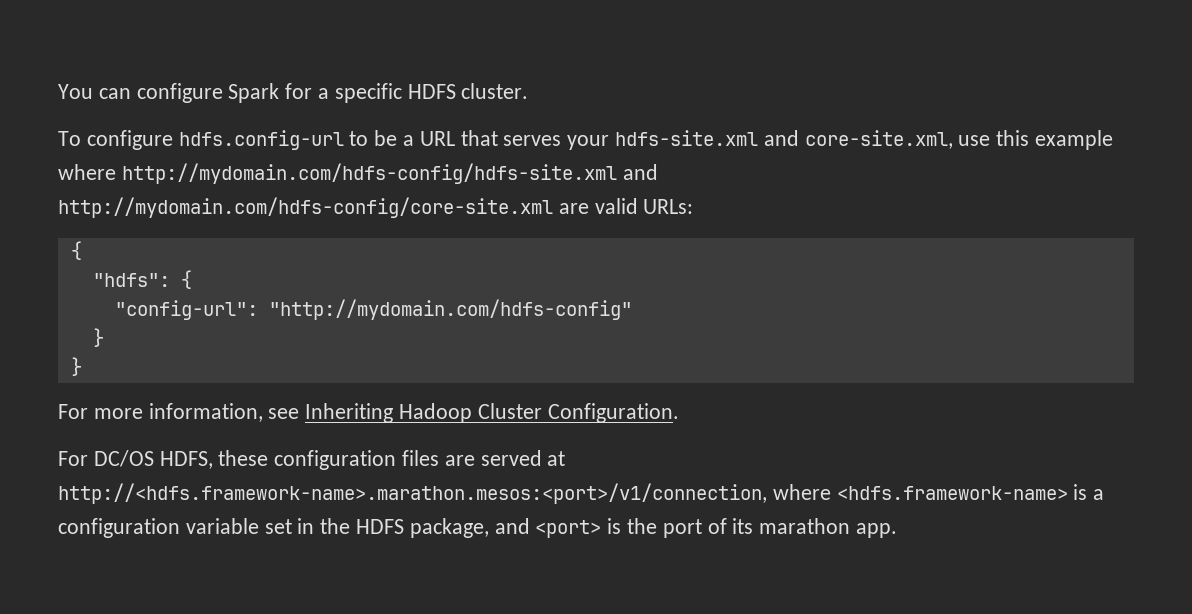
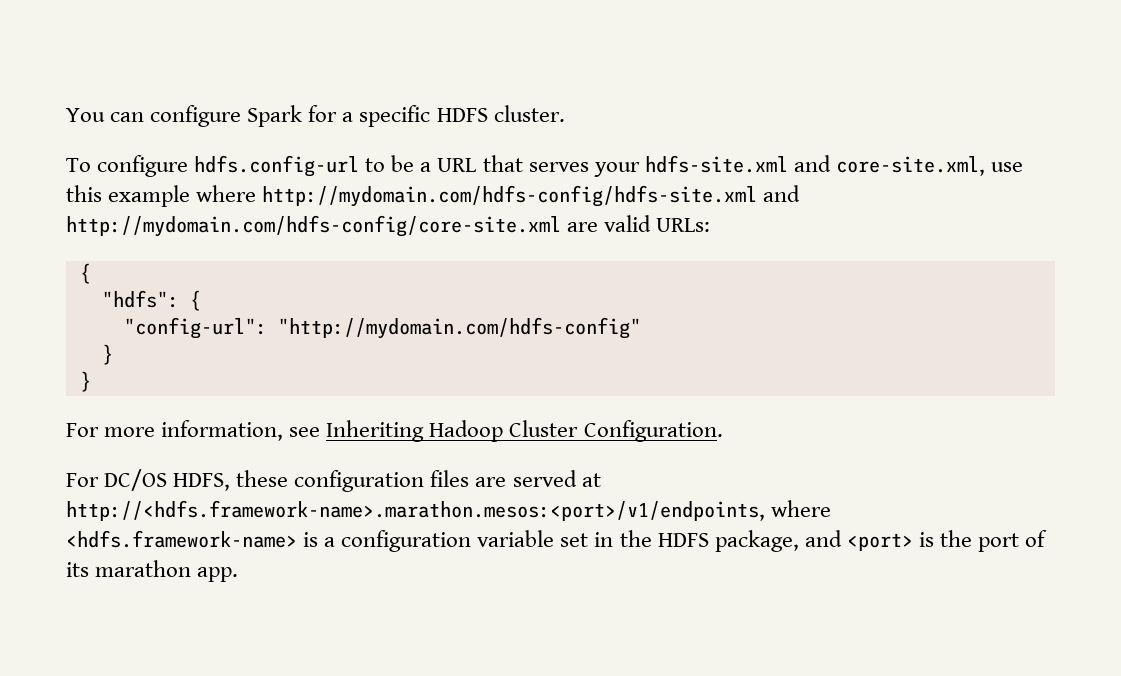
[58,483,767,504] http://<hdfs.framework-name>.marathon.mesos:<port>/v1/connection, -> [66,500,765,521] http://<hdfs.framework-name>.marathon.mesos:<port>/v1/endpoints,

